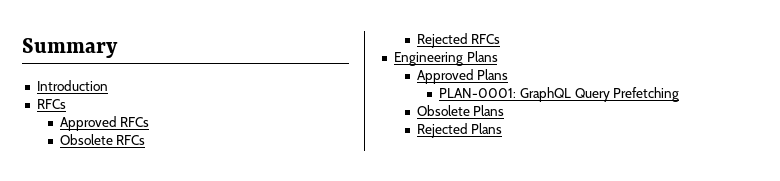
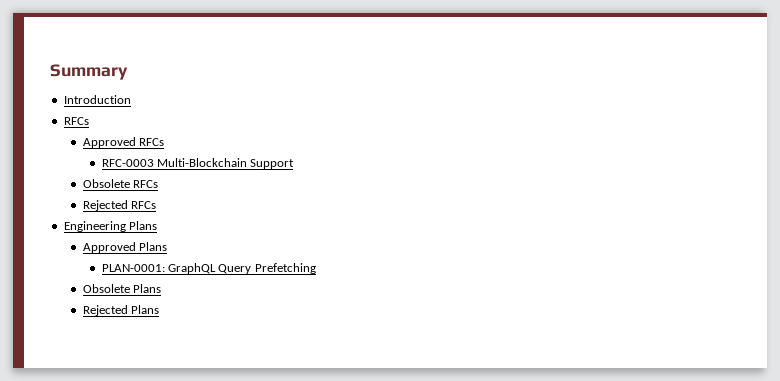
(150, 122) none -> [101,158,295,169] // RFC-0003 Multi-Blockchain Support

